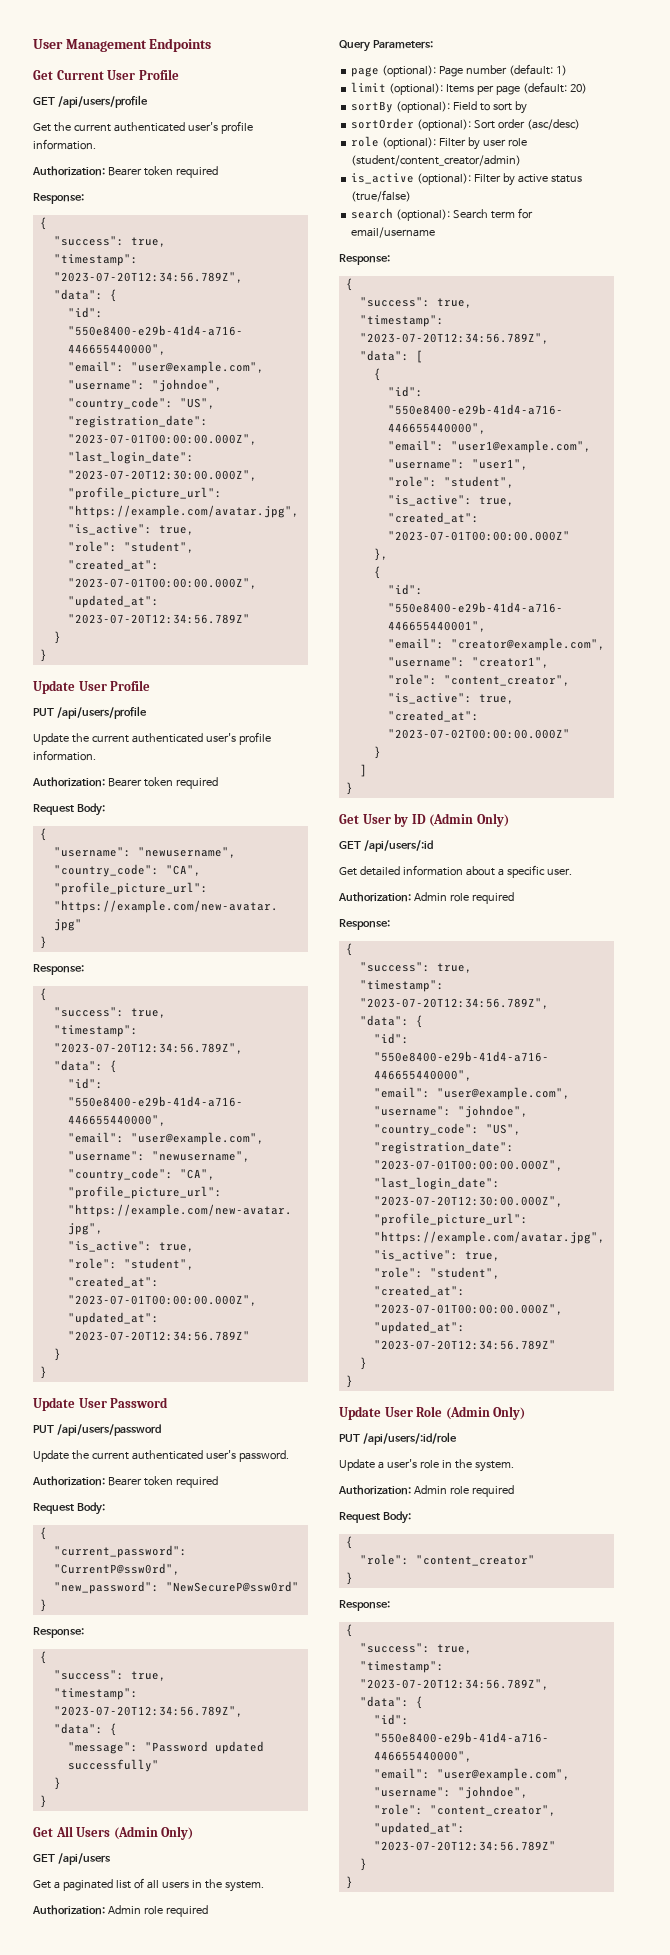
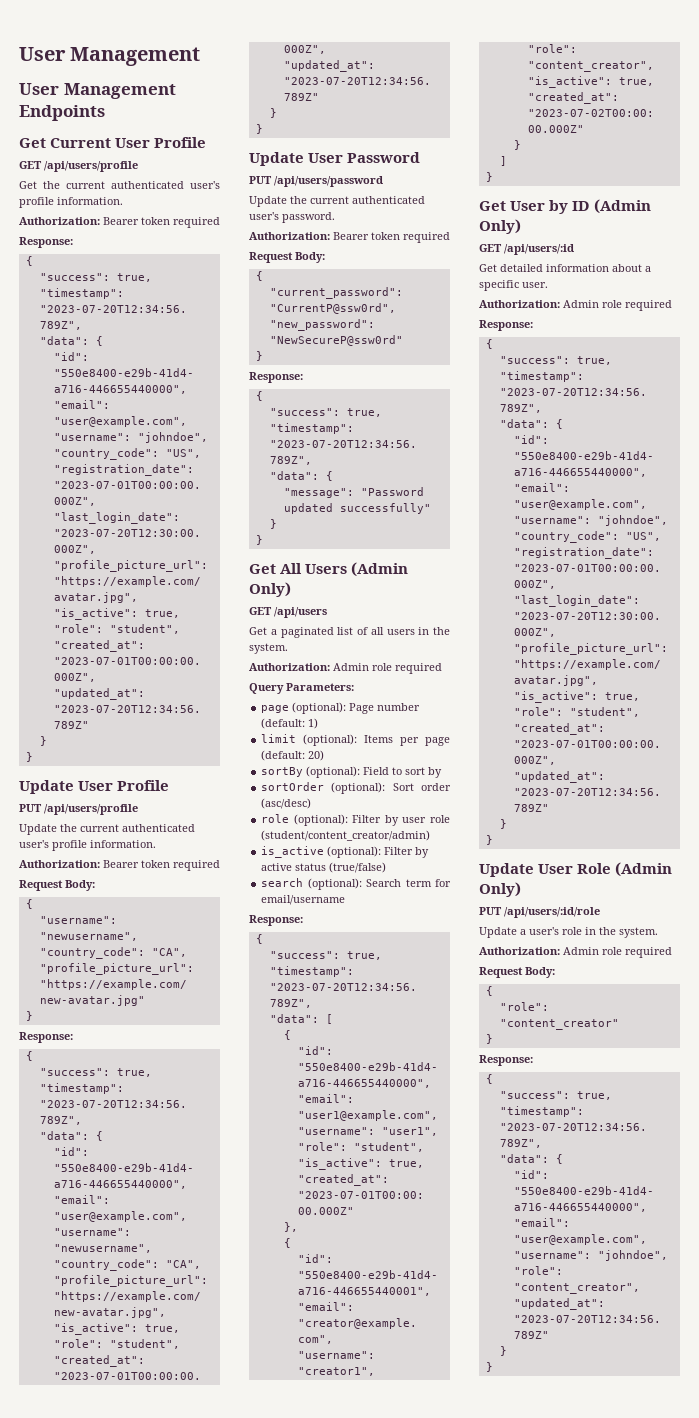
[33,39,147,52] User Management -> [19,47,201,66] [19,83,176,99] User Management // User Management

